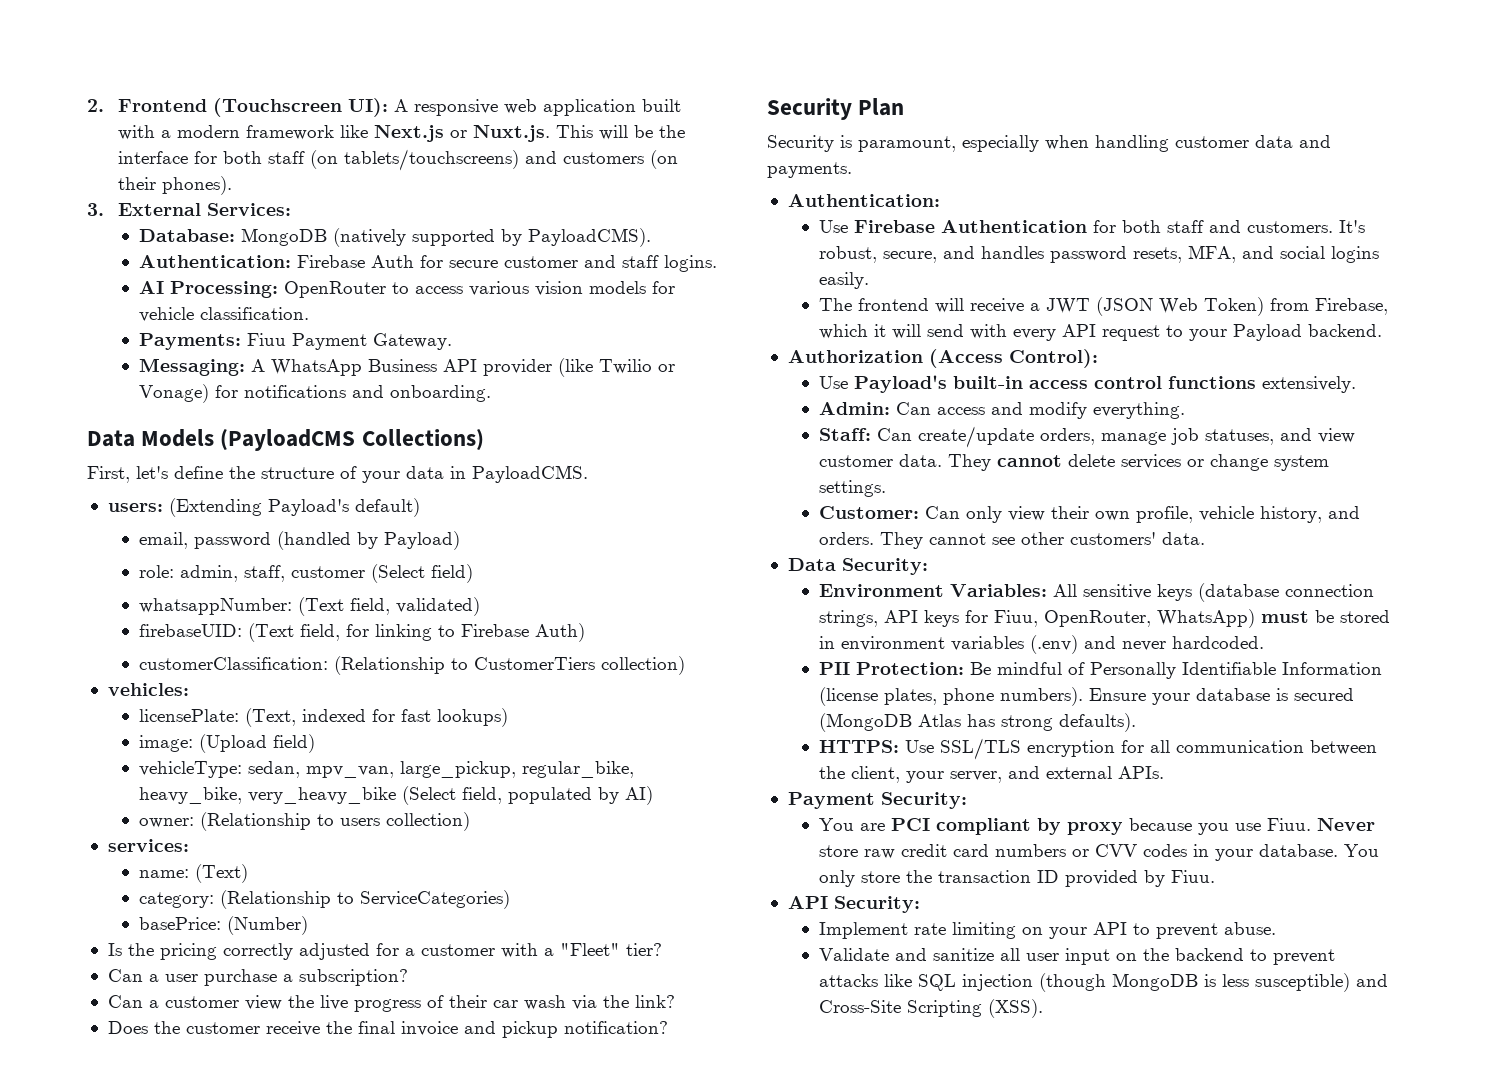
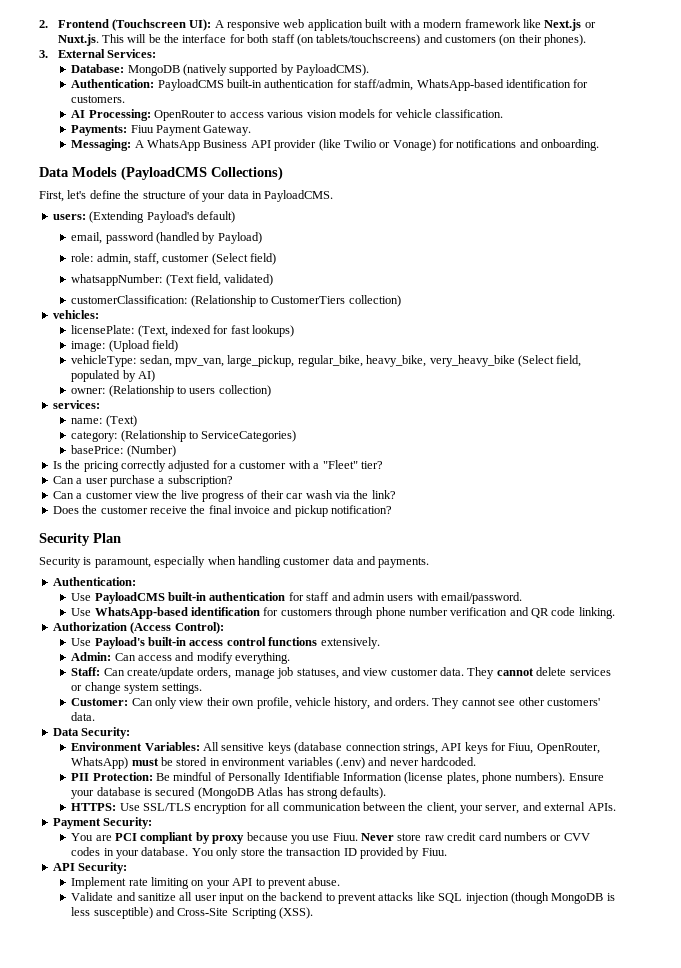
[297,255,718,272] Firebase Auth for secure customer and staff logins. -> [157,79,589,91] [71,95,126,103] PayloadCMS built-in authentication for staff/admin, WhatsApp-based identification for customers.
[139,623,586,642] // firebaseUID: (Text field, for linking to Firebase Auth) -> (274, 280) none
[854,220,1366,233] [819,245,1380,263] [819,272,870,289] [819,297,1389,316] [819,324,1383,341] Firebase Authentication for both staff and customers. It's robust, secure, and handles password resets, MFA, and social logins easily. // The frontend will receive a JWT (JSON Web Token) from Firebase, which it will send with every API request to your Payload backend. -> [94,592,523,604] [71,607,615,619] PayloadCMS built-in authentication for staff and admin users with email/password. // Use WhatsApp-based identification for customers through phone number verification and QR code linking.

